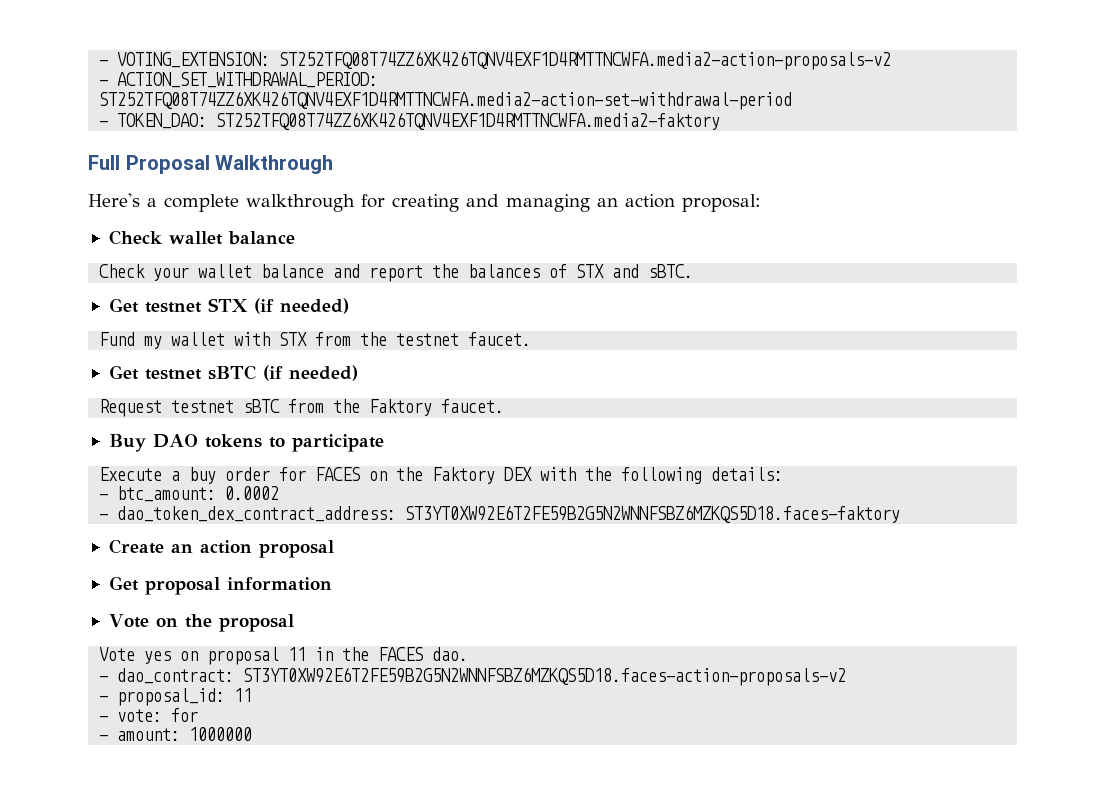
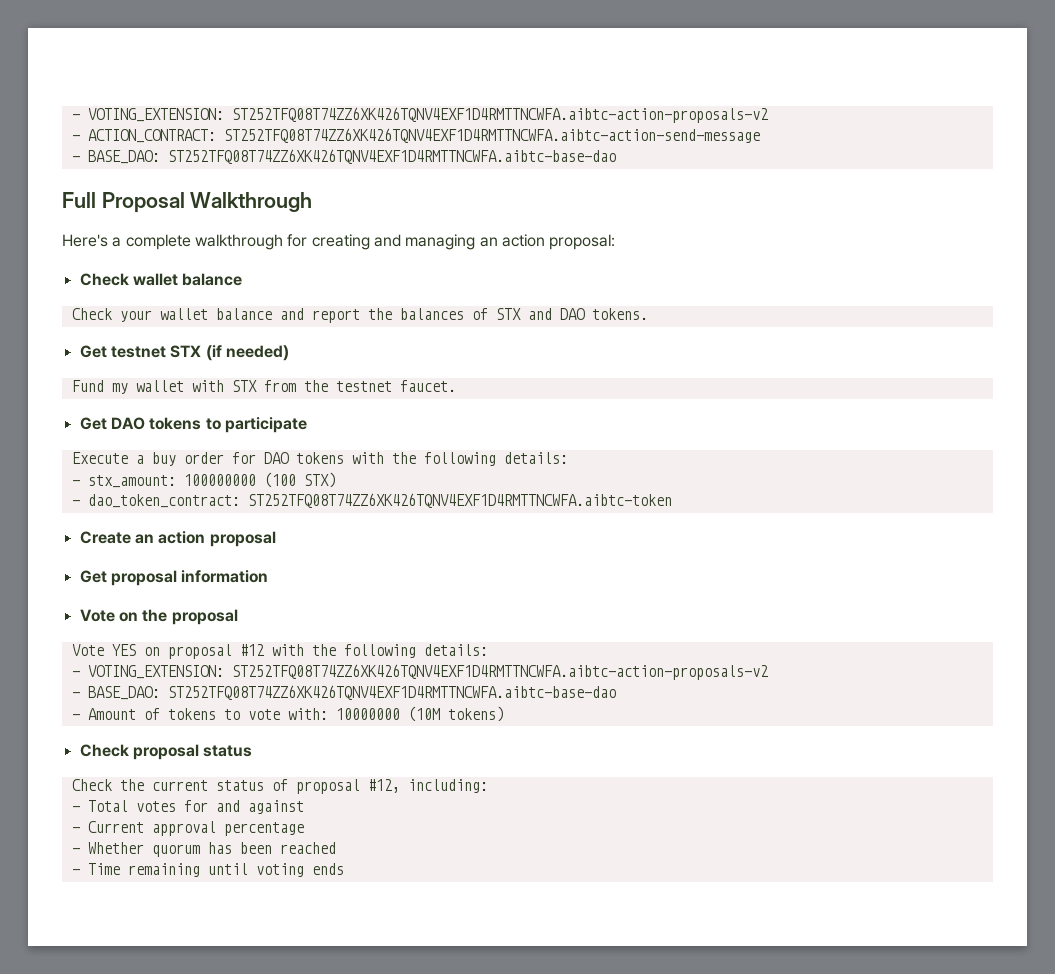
[99,51,892,70] [99,72,379,88] [99,91,793,110] [99,112,721,130] - VOTING_EXTENSION: ST252TFQ08T74ZZ6XK426TQNV4EXF1D4RMTTNCWFA.media2-action-proposals-v2 // - ACTION_SET_WITHDRAWAL_PERIOD: ST252TFQ08T74ZZ6XK426TQNV4EXF1D4RMTTNCWFA.media2-action-set-withdrawal-period // - TOKEN_DAO: ST252TFQ08T74ZZ6XK426TQNV4EXF1D4RMTTNCWFA.media2-faktory -> [71,107,768,123] [71,128,760,143] [71,149,616,164] - VOTING_EXTENSION: ST252TFQ08T74ZZ6XK426TQNV4EXF1D4RMTTNCWFA.aibtc-action-proposals-v2 // - ACTION_CONTRACT: ST252TFQ08T74ZZ6XK426TQNV4EXF1D4RMTTNCWFA.aibtc-action-send-message // - BASE_DAO: ST252TFQ08T74ZZ6XK426TQNV4EXF1D4RMTTNCWFA.aibtc-base-dao
[648,264,694,278] sBTC. -> [559,308,648,320] DAO tokens.
[144,365,358,381] [99,399,505,417] [108,434,146,452] testnet sBTC (if needed) // Request testnet sBTC from the Faktory faucet. // Buy -> (107, 423) none
[315,467,784,484] [99,486,280,502] [99,505,901,523] FACES on the Faktory DEX with the following details: // - btc_amount: 0.0002 // - dao_token_dex_contract_address: ST3YT0XW92E6T2FE59B2G5N2WNNFSBZ6MZKQS5D18.faces-faktory -> [263,452,568,466] [71,472,336,488] [71,493,672,508] DAO tokens with the following details: // - stx_amount: 100000000 (100 STX) // - dao_token_contract: ST252TFQ08T74ZZ6XK426TQNV4EXF1D4RMTTNCWFA.aibtc-token
[144,651,172,664] yes -> [111,644,136,656] YES
[288,647,469,661] [99,667,847,686] [99,688,253,706] [99,708,199,722] [99,727,253,741] 11 in the FACES dao. // - dao_contract: ST3YT0XW92E6T2FE59B2G5N2WNNFSBZ6MZKQS5D18.faces-action-proposals-v2 // - proposal_id: 11 // - vote: for // - amount: 1000000 -> [239,644,488,658] [71,664,768,680] [71,685,616,700] [71,706,504,722] [79,744,253,760] [71,779,488,794] [71,800,304,814] [71,821,304,836] [71,842,336,857] [71,863,344,877] #12 with the following details: // - VOTING_EXTENSION: ST252TFQ08T74ZZ6XK426TQNV4EXF1D4RMTTNCWFA.aibtc-action-proposals-v2 // - BASE_DAO: ST252TFQ08T74ZZ6XK426TQNV4EXF1D4RMTTNCWFA.aibtc-base-dao // - Amount of tokens to vote with: 10000000 (10M tokens) // Check proposal status // Check the current status of proposal #12, including: // - Total votes for and against // - Current approval percentage // - Whether quorum has been reached // - Time remaining until voting ends

